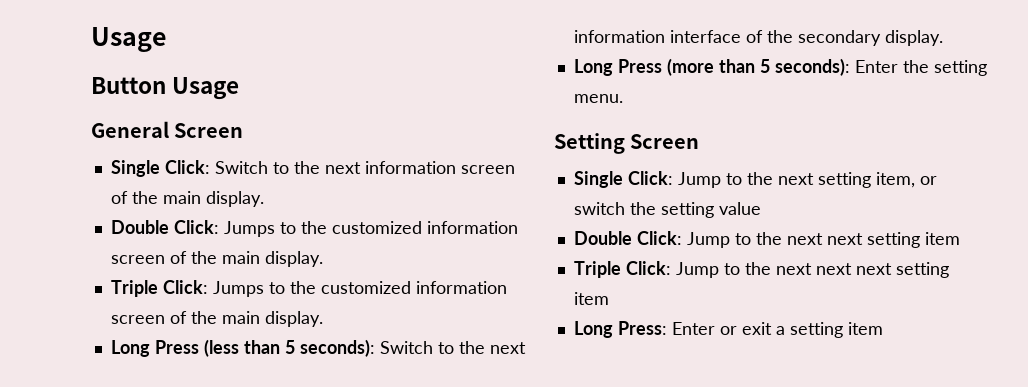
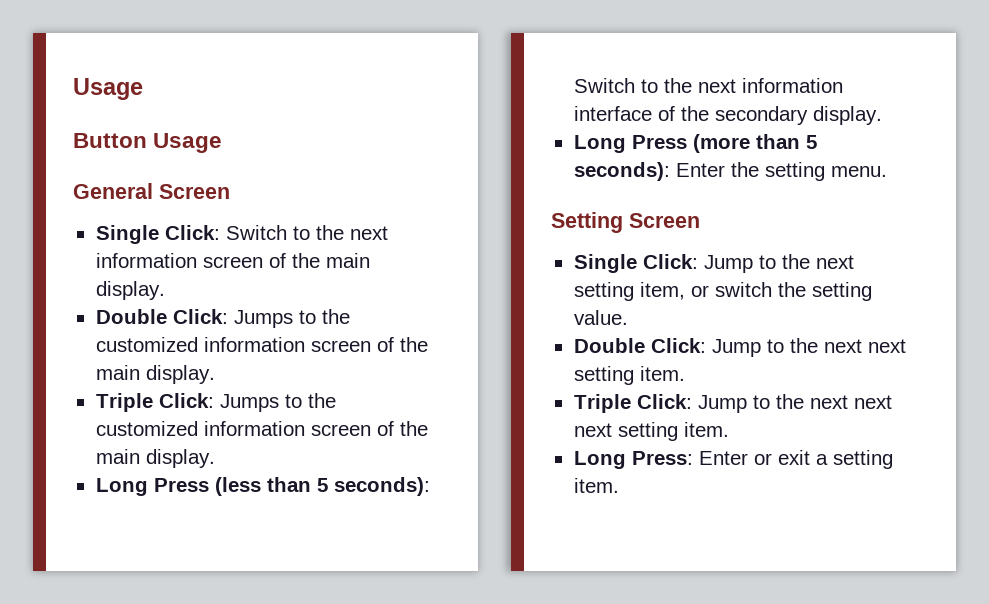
[718,202,761,215] value -> [573,310,628,325] value.
[924,232,960,245] item -> [639,366,685,381] item.
[573,292,609,305] item -> [683,422,729,437] item.
[847,322,883,335] item -> [573,478,619,493] item.

